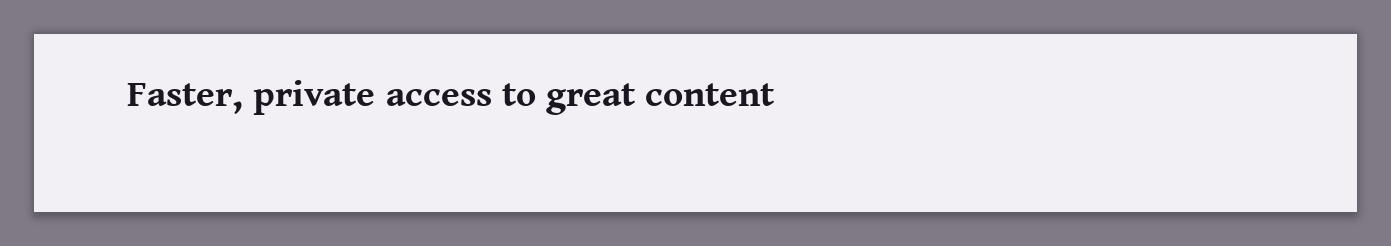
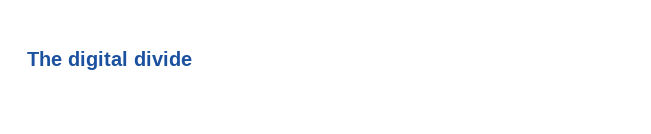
[127,80,776,115] Faster, private access to great content -> [27,51,192,70] The digital divide

